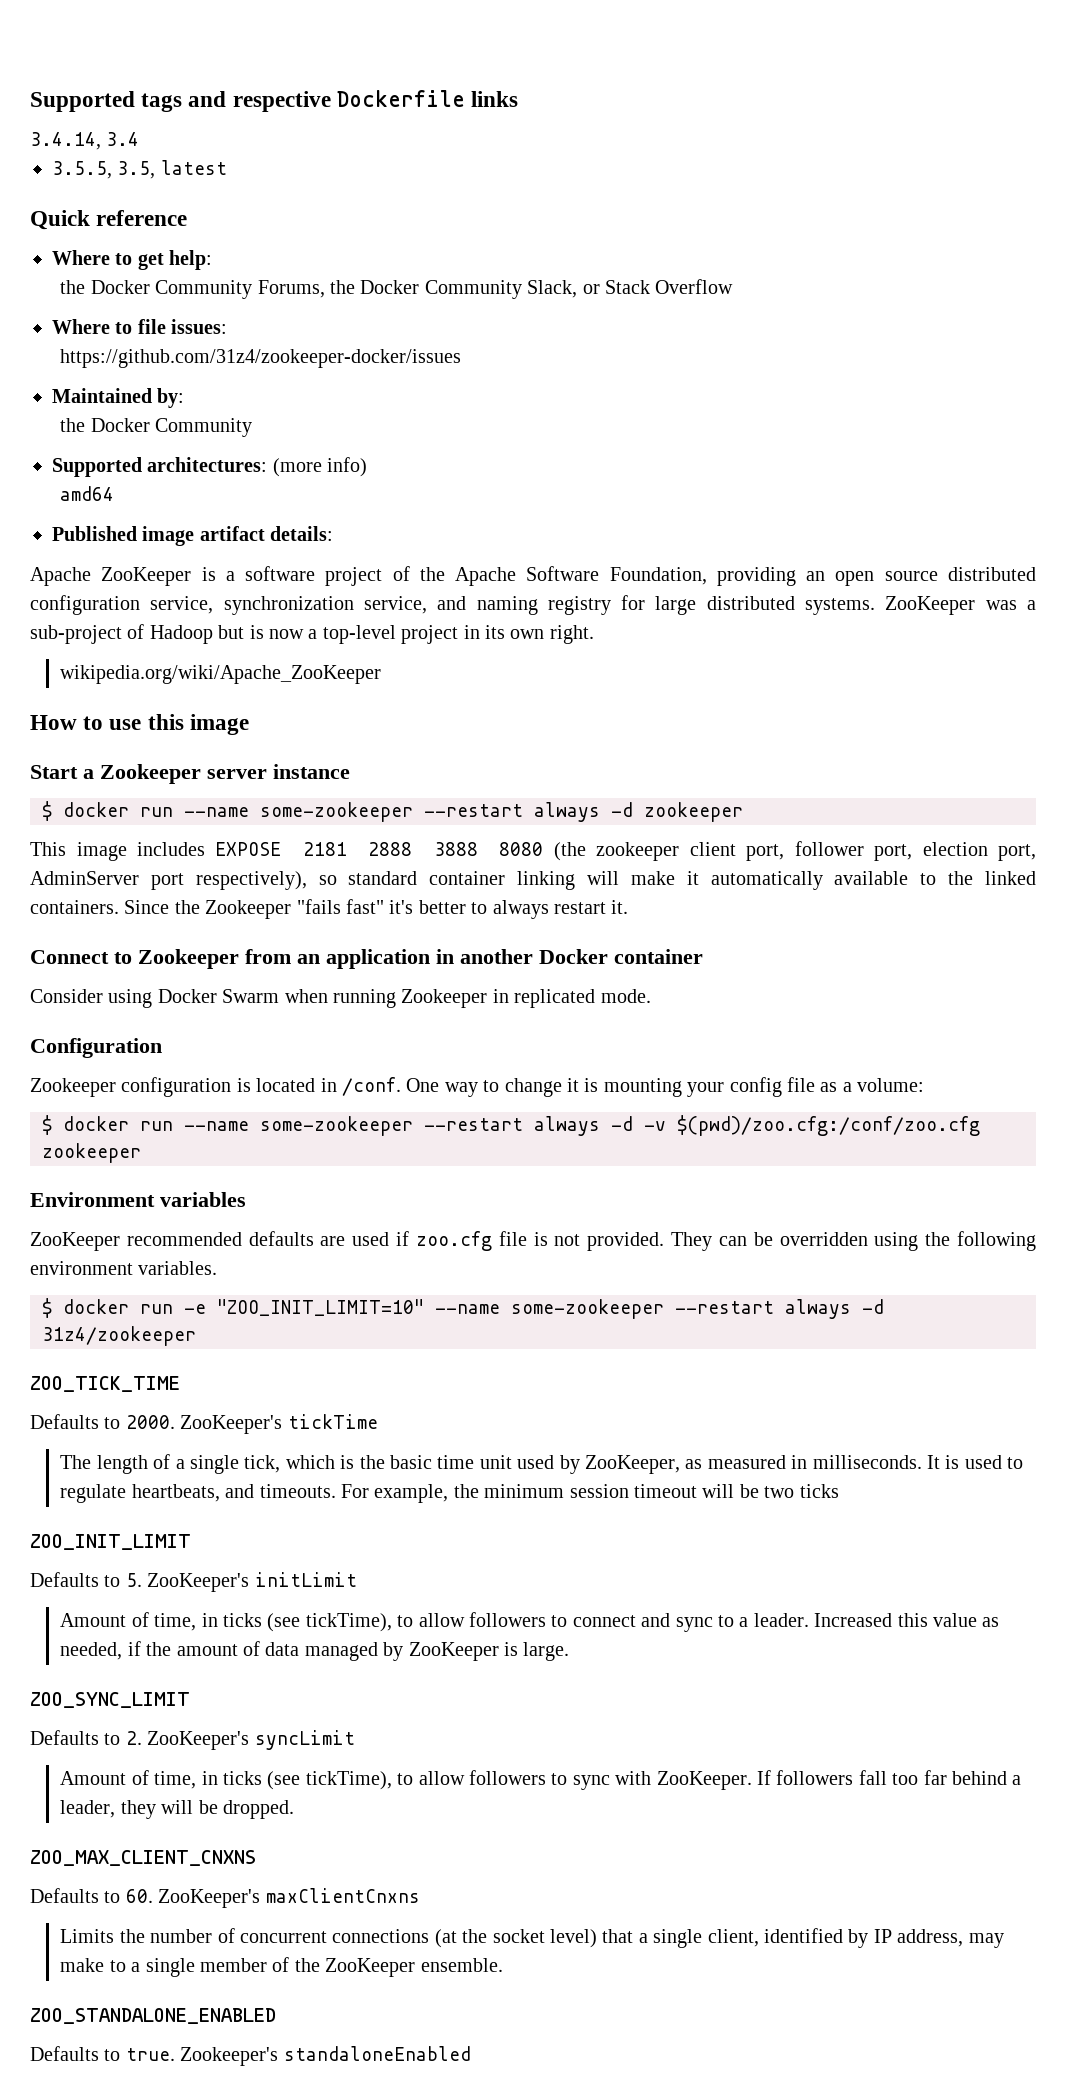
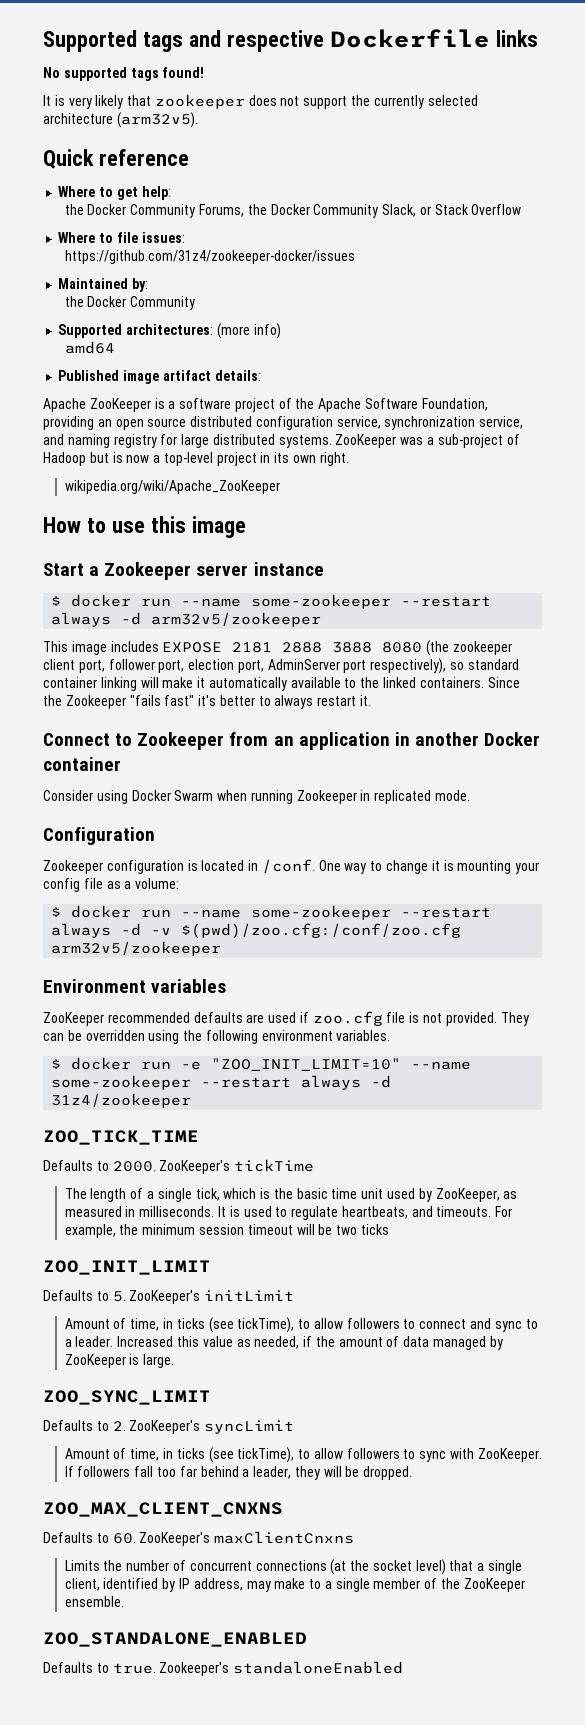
[30,132,140,150] [52,160,227,179] 3.4.14, 3.4 // 3.5.5, 3.5, latest -> [43,67,205,81] [43,94,478,109] [43,112,198,128] No supported tags found! // It is very likely that zookeeper does not support the currently selected architecture (arm32v5).
[644,802,743,822] zookeeper -> [151,612,322,627] arm32v5/zookeeper
[42,1143,141,1163] zookeeper -> [51,941,222,956] arm32v5/zookeeper

